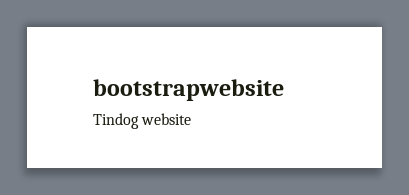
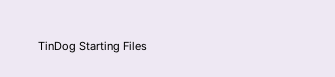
[93,79,284,101] [93,113,192,129] bootstrapwebsite // Tindog website -> [38,41,148,53] TinDog Starting Files

